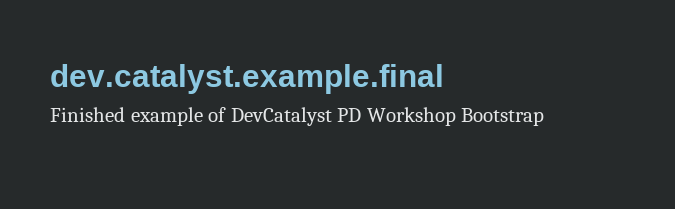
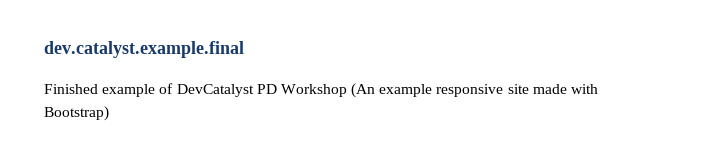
[461,108,545,126] Bootstrap -> [351,83,599,98] [44,106,109,121] (An example responsive site made with Bootstrap)

